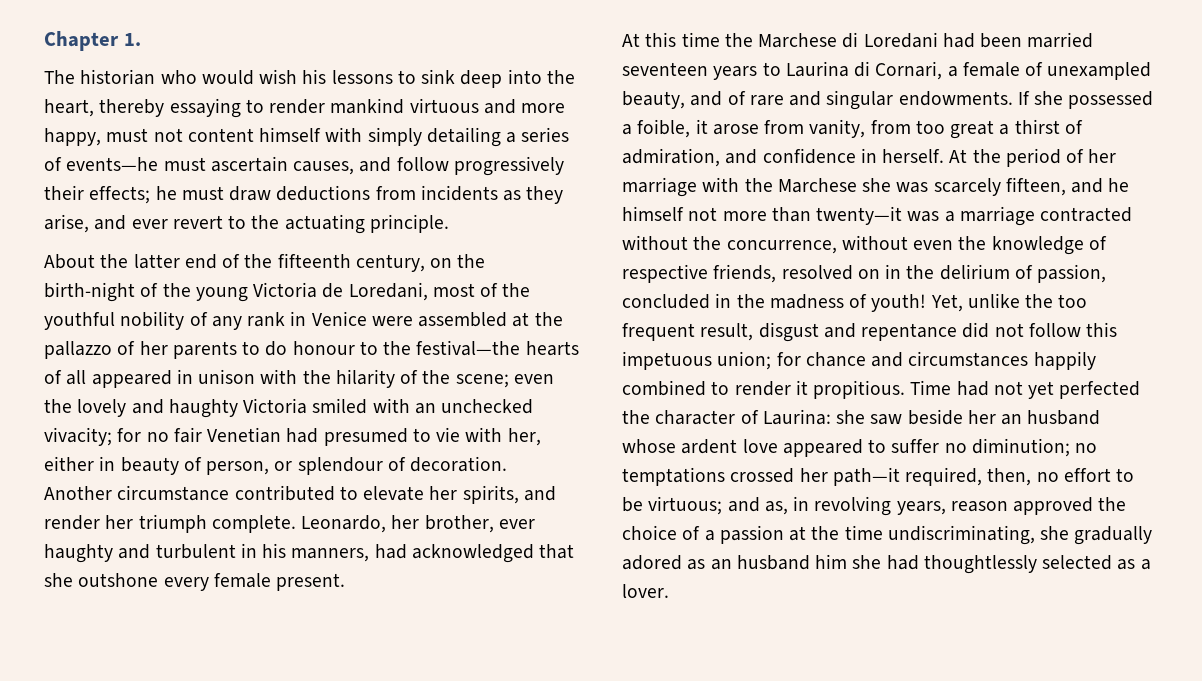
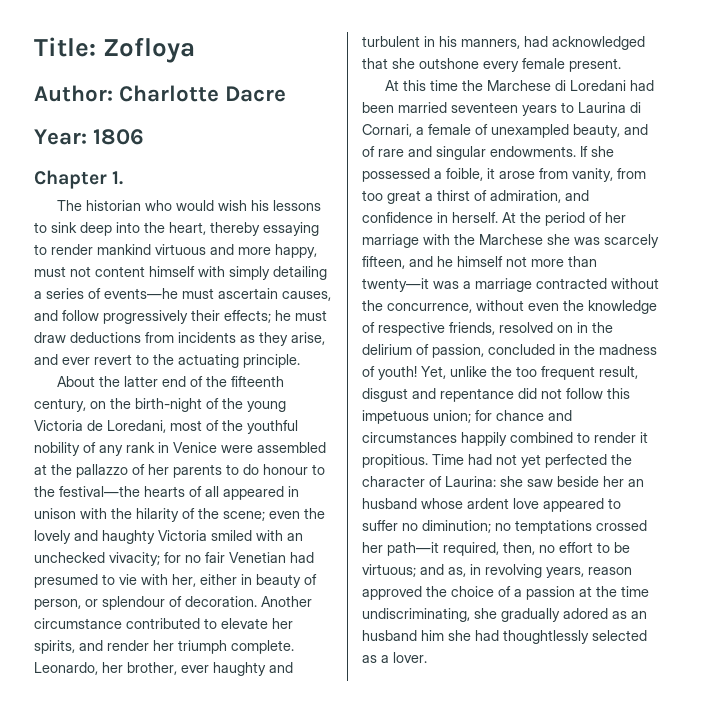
(44, 41) none -> [34,37,196,63] [34,85,287,102] [34,129,145,145] Title: Zofloya // Author: Charlotte Dacre // Year: 1806 //

